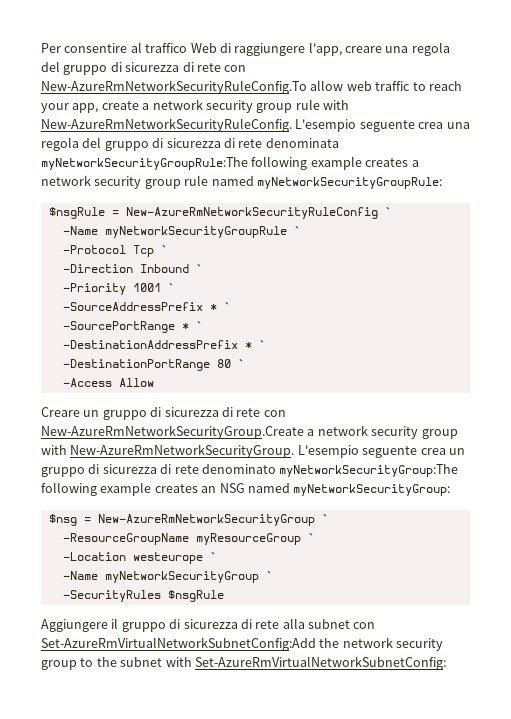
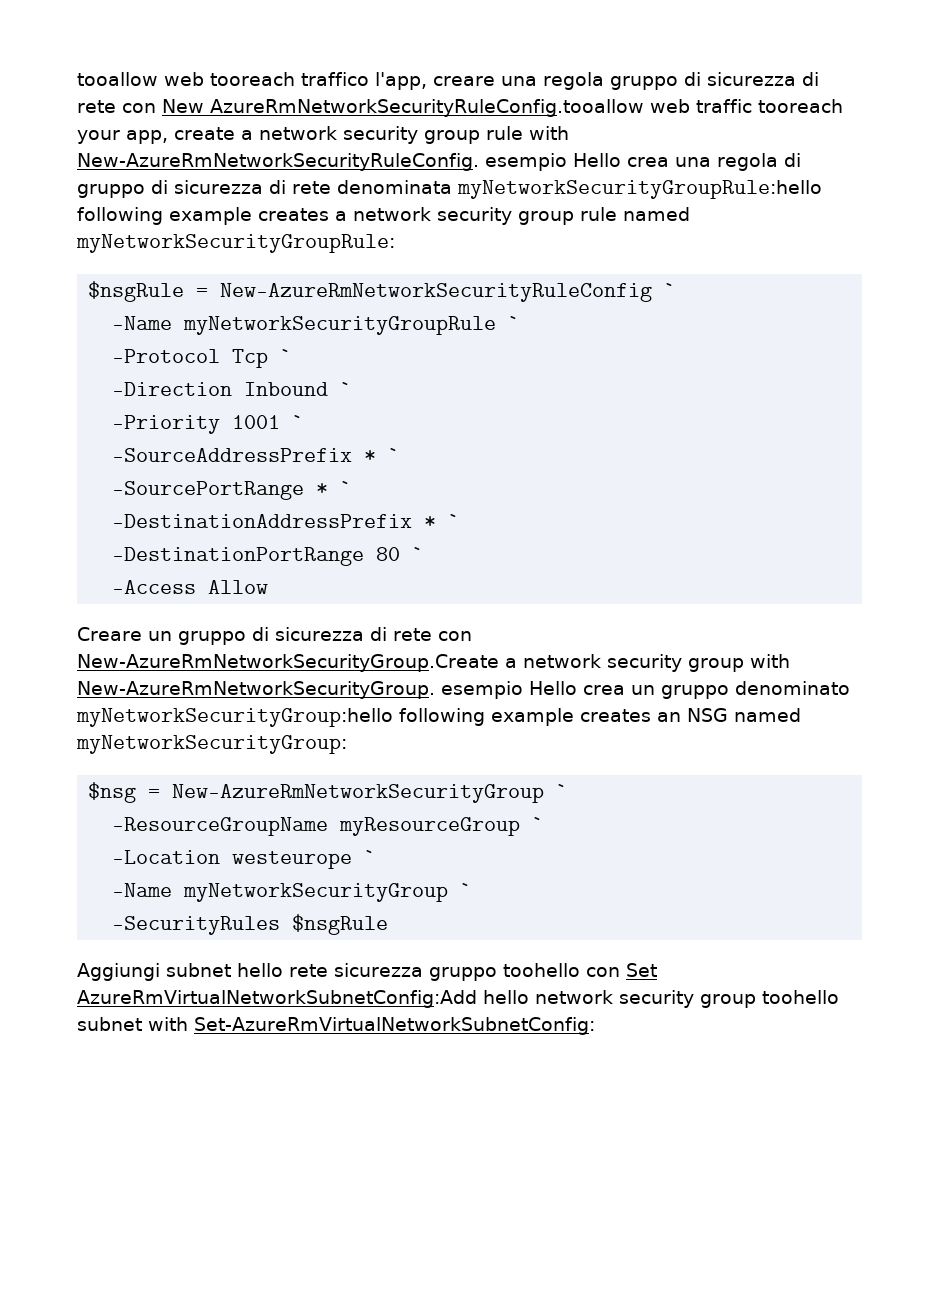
[41,42,306,56] Per consentire al traffico Web di raggiungere -> [77,72,369,86] tooallow web tooreach traffico
[41,61,247,75] [41,80,462,94] del gruppo di sicurezza di rete con New-AzureRmNetworkSecurityRuleConfig.To allow web traffic to reach -> [610,72,819,90] [77,99,843,117] gruppo di sicurezza di rete con New AzureRmNetworkSecurityRuleConfig.tooallow web traffic tooreach
[295,119,415,132] L'esempio seguente -> [484,153,621,171] esempio Hello
[82,137,102,148] del -> [783,153,801,167] di
[41,157,248,170] myNetworkSecurityGroupRule:The -> [457,180,822,199] myNetworkSecurityGroupRule:hello
[297,445,418,458] L'esempio seguente -> [441,681,577,699] esempio Hello
[88,464,459,477] di sicurezza di rete denominato myNetworkSecurityGroup:The -> [735,681,850,695] [76,708,393,727] denominato myNetworkSecurityGroup:hello
[41,618,376,632] [41,637,444,651] [41,657,117,670] Aggiungere il gruppo di sicurezza di rete alla subnet con Set-AzureRmVirtualNetworkSubnetConfig:Add the network security group to the -> [77,963,657,981] [77,990,839,1008] Aggiungi subnet hello rete sicurezza gruppo toohello con Set AzureRmVirtualNetworkSubnetConfig:Add hello network security group toohello

